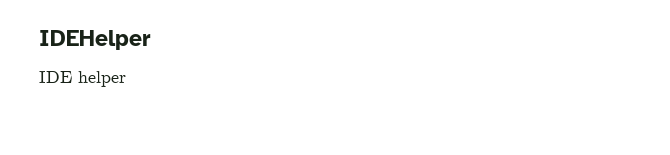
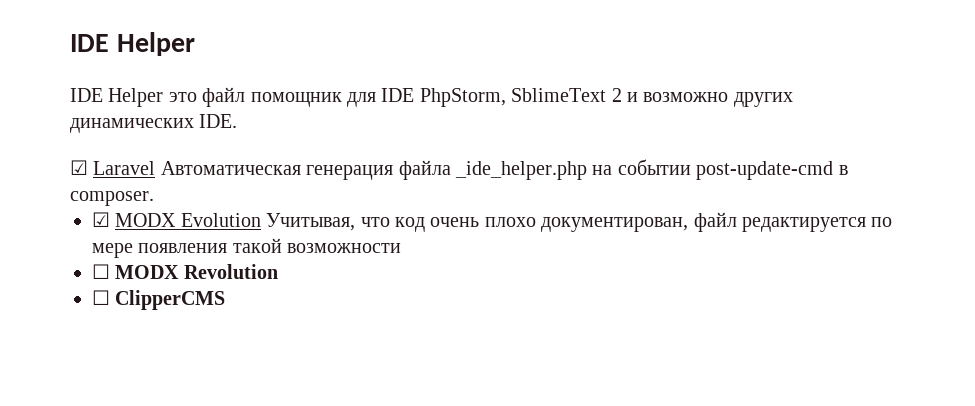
[39,30,151,50] [39,71,126,87] IDEHelper // IDE helper -> [70,32,195,56] [70,87,793,107] [70,114,238,133] [70,159,848,180] [70,191,154,206] [92,212,893,232] [92,238,402,258] [92,264,278,279] [92,290,226,310] IDE Helper // IDE Helper это файл помощник для IDE PhpStorm, SblimeText 2 и возможно других динамических IDE. // ☑ Laravel Автоматическая генерация файла _ide_helper.php на событии post-update-cmd в composer. // ☑ MODX Evolution Учитывая, что код очень плохо документирован, файл редактируется по мере появления такой возможности // ☐ MODX Revolution // ☐ ClipperCMS

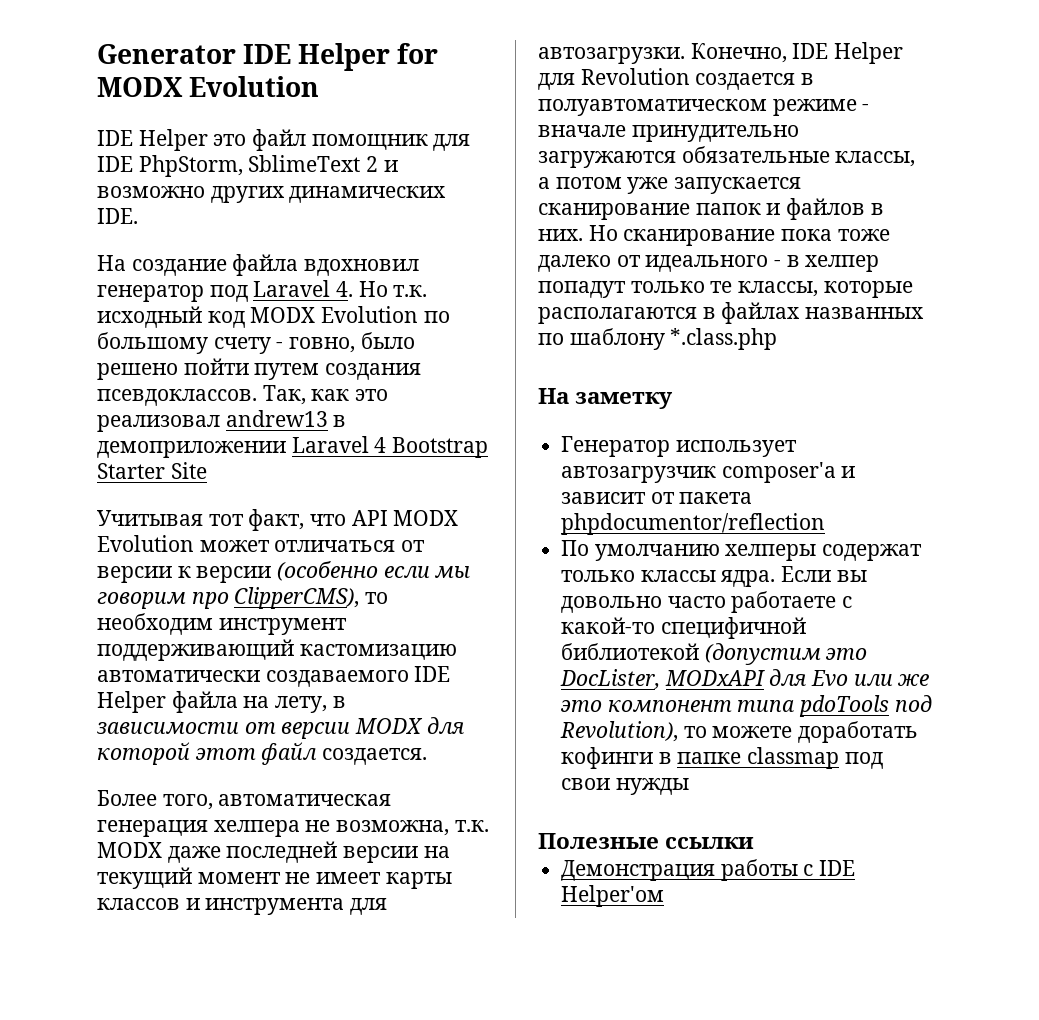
[70,32,195,56] IDE Helper -> [97,43,439,71] [97,76,320,97] Generator IDE Helper for MODX Evolution
[70,159,848,180] [70,191,154,206] [92,212,893,232] [92,238,402,258] [92,264,278,279] [92,290,226,310] ☑ Laravel Автоматическая генерация файла _ide_helper.php на событии post-update-cmd в composer. // ☑ MODX Evolution Учитывая, что код очень плохо документирован, файл редактируется по мере появления такой возможности // ☐ MODX Revolution // ☐ ClipperCMS -> [97,254,420,276] [97,280,428,302] [97,306,450,328] [97,332,415,354] [97,358,422,380] [97,385,389,406] [97,410,347,432] [97,436,489,458] [97,462,207,479] [97,509,459,531] [97,535,426,552] [97,561,471,583] [97,587,389,609] [97,613,347,635] [97,639,457,661] [97,666,451,687] [97,691,346,713] [97,717,464,739] [97,742,428,765] [97,790,392,810] [97,820,489,837] [97,841,450,863] [97,867,452,889] [97,898,388,915] [538,42,904,64] [538,68,815,90] [538,99,870,116] [538,125,799,142] [538,146,916,168] [538,177,802,194] [538,198,884,220] [538,225,890,246] [538,255,880,272] [538,281,913,298] [538,302,925,324] [538,328,778,350] [538,388,674,409] [561,436,797,457] [561,462,856,483] [561,492,753,504] [561,513,826,535] [561,540,923,561] [561,566,867,587] [561,591,853,613] [561,617,806,639] [561,643,868,665] [560,669,930,689] [561,695,932,717] [560,721,919,743] [561,747,883,769] [561,778,689,795] [538,833,755,849] [561,859,856,881] [561,885,665,907] На создание файла вдохновил генератор под Laravel 4. Но т.к. исходный код MODX Evolution по большому счету - говно, было решено пойти путем создания псевдоклассов. Так, как это реализовал andrew13 в демоприложении Laravel 4 Bootstrap Starter Site // Учитывая тот факт, что API MODX Evolution может отличаться от версии к версии (особенно если мы говорим про ClipperCMS), то необходим инструмент поддерживающий кастомизацию автоматически создаваемого IDE Helper файла на лету, в зависимости от версии MODX для которой этот файл создается. // Более того, автоматическая генерация хелпера не возможна, т.к. MODX даже последней версии на текущий момент не имеет карты классов и инструмента для автозагрузки. Конечно, IDE Helper для Revolution создается в полуавтоматическом режиме - вначале принудительно загружаются обязательные классы, а потом уже запускается сканирование папок и файлов в них. Но сканирование пока тоже далеко от идеального - в хелпер попадут только те классы, которые располагаются в файлах названных по шаблону *.class.php // На заметку // Генератор использует автозагрузчик composer'a и зависит от пакета phpdocumentor/reflection // По умолчанию хелперы содержат только классы ядра. Если вы довольно часто работаете с какой-то специфичной библиотекой (допустим это DocLister, MODxAPI для Evo или же это компонент типа pdoTools под Revolution), то можете доработать кофинги в папке classmap под свои нужды // Полезные ссылки // Демонстрация работы с IDE Helper'ом

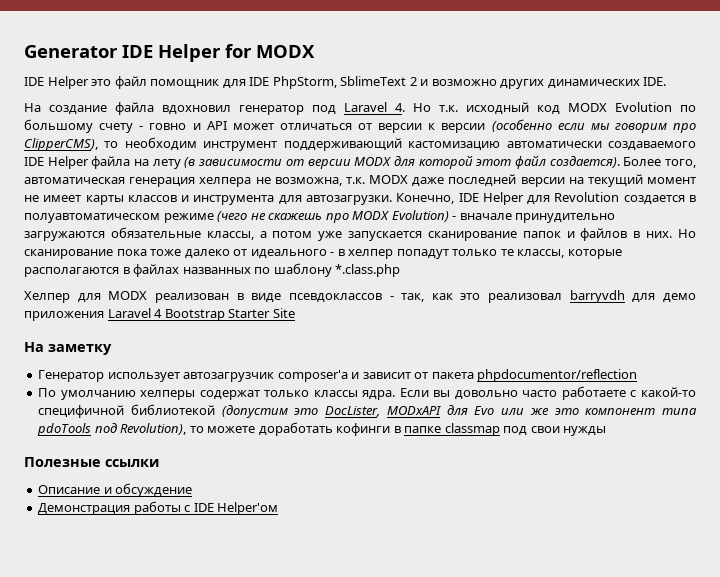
[189,76,320,97] Evolution -> (315, 51) none
[289,332,415,353] [97,358,422,380] [97,385,389,406] [97,410,347,432] [97,436,489,458] [97,462,207,479] [97,509,459,531] [97,535,194,552] говно, было решено пойти путем создания псевдоклассов. Так, как это реализовал andrew13 в демоприложении Laravel 4 Bootstrap Starter Site // Учитывая тот факт, что API MODX Evolution -> [149,121,227,130] говно и API
[275,696,346,713] лету, в -> [152,157,196,169] лету (в
[322,748,428,765] создается. // -> [549,156,620,168] создается).
(857, 107) none -> [217,210,449,223] (чего не скажешь про MODX Evolution)
(778, 339) none -> [24,290,696,303] [24,308,295,321] // Хелпер для MODX реализован в виде псевдоклассов - так, как это реализовал barryvdh для демо приложения Laravel 4 Bootstrap Starter Site
(755, 843) none -> [38,483,193,497] // Описание и обсуждение

